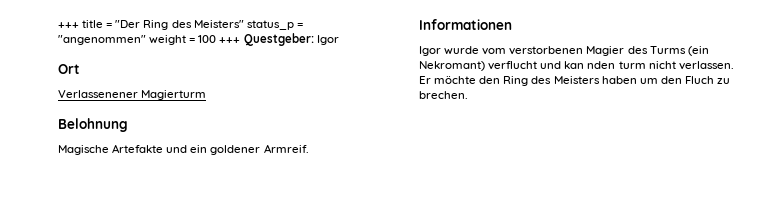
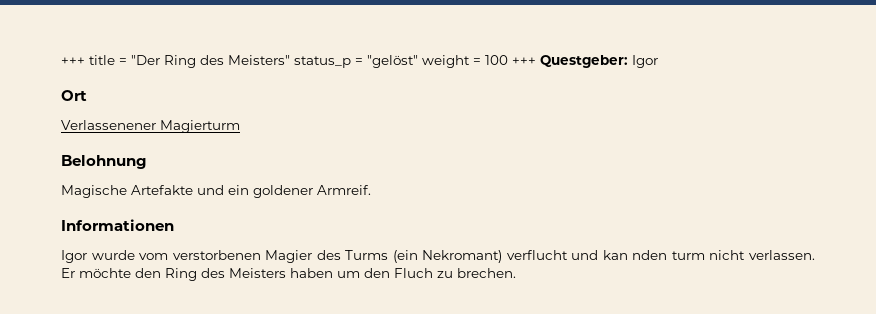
[58,35,146,45] "angenommen" -> [367,55,418,68] "gelöst"

